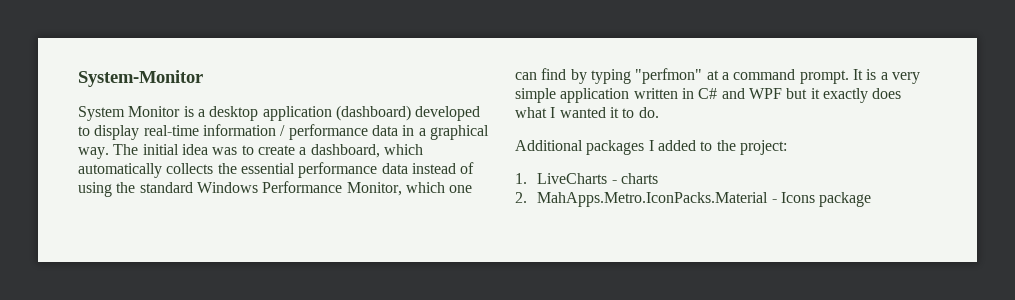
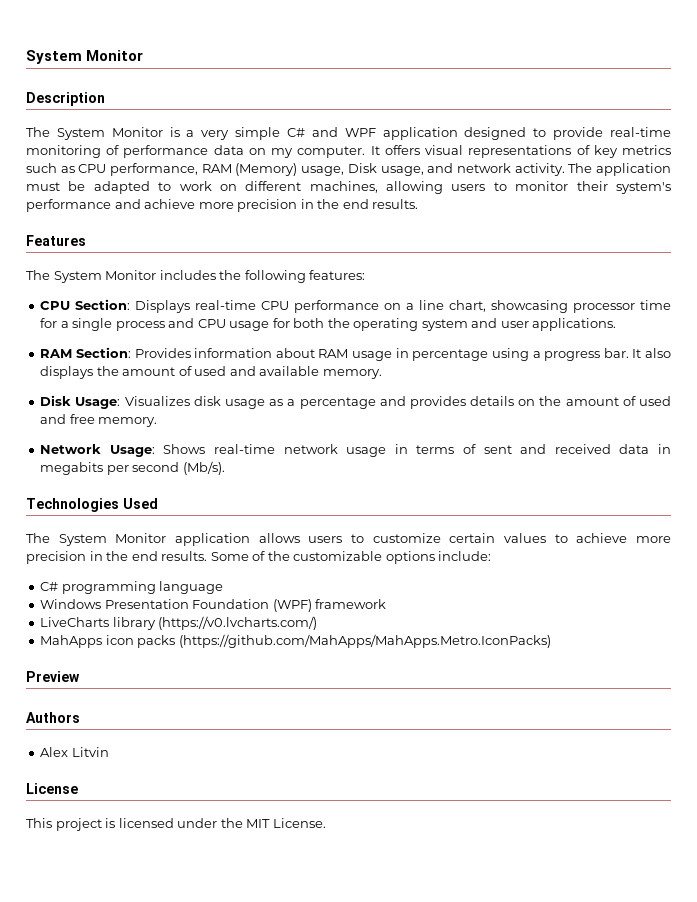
[78,70,203,87] [78,105,481,121] [78,124,489,140] [78,144,423,159] [78,162,475,178] [78,181,473,197] [515,68,920,84] [515,88,902,103] [515,107,659,118] [515,140,787,155] [515,173,658,184] [515,192,872,207] System-Monitor // System Monitor is a desktop application (dashboard) developed to display real-time information / performance data in a graphical way. The initial idea was to create a dashboard, which automatically collects the essential performance data instead of using the standard Windows Performance Monitor, which one can find by typing "perfmon" at a command prompt. It is a very simple application written in C# and WPF but it exactly does what I wanted it to do. // Additional packages I added to the project: // 1. LiveCharts - charts // 2. MahApps.Metro.IconPacks.Material - Icons package -> [26,50,144,64] [26,92,105,106] [26,127,671,140] [26,145,672,158] [26,163,671,176] [26,181,671,194] [26,199,419,212] [26,235,86,246] [26,270,366,283] [40,299,672,313] [40,318,617,331] [40,347,672,361] [40,366,382,379] [40,395,671,409] [40,414,158,427] [40,444,672,457] [40,461,225,475] [26,498,158,512] [26,533,671,546] [26,551,492,564] [40,581,224,594] [40,599,387,612] [40,616,318,630] [40,634,551,648] [26,671,80,682] [26,712,80,723] [40,747,109,757] [26,783,78,794] [26,818,326,831] System Monitor // Description // The System Monitor is a very simple C# and WPF application designed to provide real-time monitoring of performance data on my computer. It offers visual representations of key metrics such as CPU performance, RAM (Memory) usage, Disk usage, and network activity. The application must be adapted to work on different machines, allowing users to monitor their system's performance and achieve more precision in the end results. // Features // The System Monitor includes the following features: // CPU Section: Displays real-time CPU performance on a line chart, showcasing processor time for a single process and CPU usage for both the operating system and user applications. // RAM Section: Provides information about RAM usage in percentage using a progress bar. It also displays the amount of used and available memory. // Disk Usage: Visualizes disk usage as a percentage and provides details on the amount of used and free memory. // Network Usage: Shows real-time network usage in terms of sent and received data in megabits per second (Mb/s). // Technologies Used // The System Monitor application allows users to customize certain values to achieve more precision in the end results. Some of the customizable options include: // C# programming language // Windows Presentation Foundation (WPF) framework // LiveCharts library (https://v0.lvcharts.com/) // MahApps icon packs (https://github.com/MahApps/MahApps.Metro.IconPacks) // Preview // Authors // Alex Litvin // License // This project is licensed under the MIT License.

